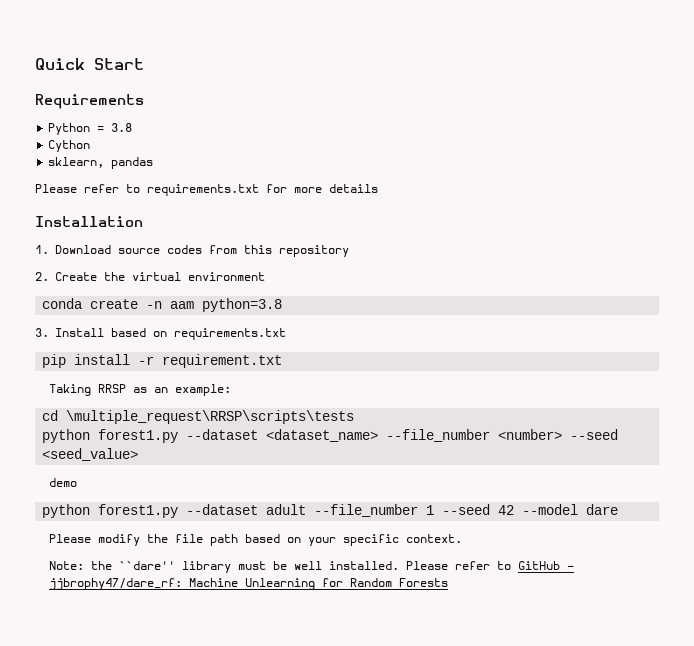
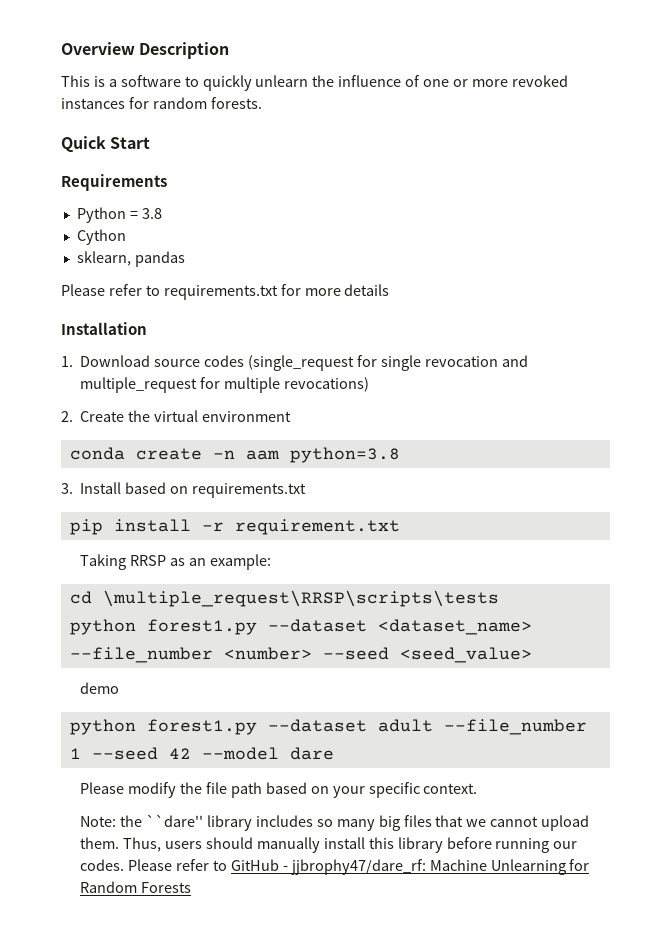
(35, 64) none -> [61,42,230,59] [61,75,568,91] [61,97,262,109] Overview Description // This is a software to quickly unlearn the influence of one or more revoked instances for random forests. //
[209,245,349,257] from this repository -> [247,355,528,371] [80,377,369,393] (single_request for single revocation and multiple_request for multiple revocations)
[237,561,399,570] must be well installed. -> [255,815,590,831] [80,837,578,853] [80,859,125,871] includes so many big files that we cannot upload them. Thus, users should manually install this library before running our codes.

